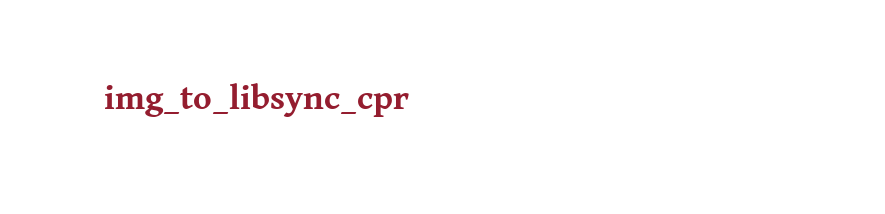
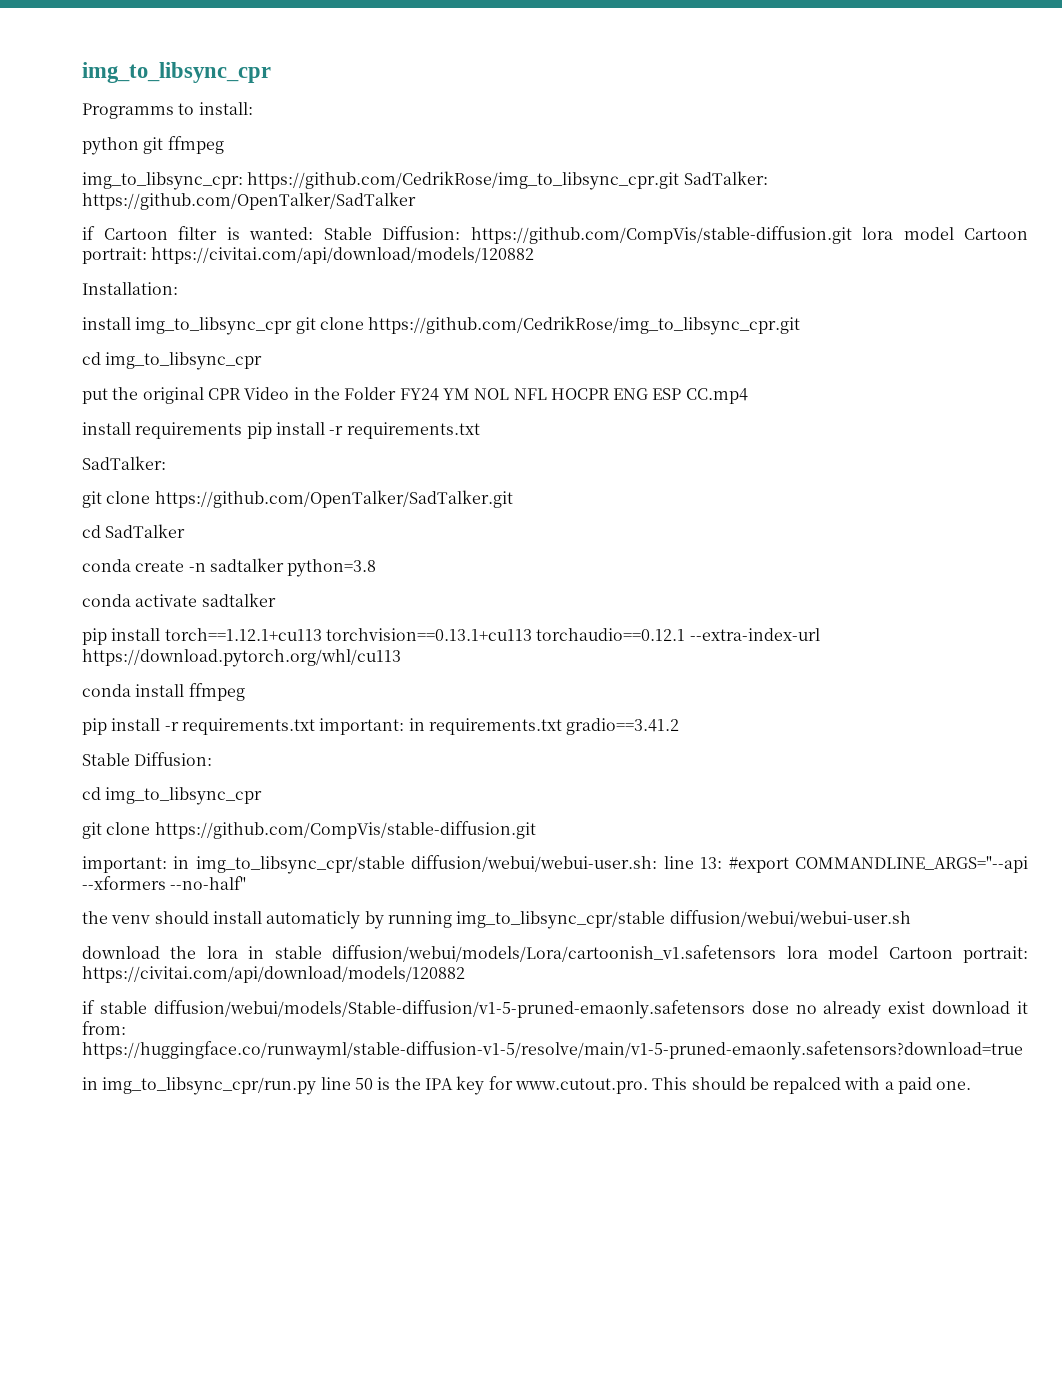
[104,83,409,117] img_to_libsync_cpr -> [82,62,271,83] [82,102,253,119] [82,136,224,155] [82,171,768,190] [82,192,416,210] [82,226,1028,244] [82,247,535,264] [82,282,178,295] [82,316,801,335] [82,352,263,370] [82,387,748,404] [82,422,480,439] [82,456,166,470] [82,490,513,508] [82,524,186,538] [82,558,377,577] [82,593,276,607] [82,628,820,645] [82,649,401,667] [82,683,245,701] [82,718,680,735] [82,752,213,766] [82,787,263,805] [82,821,536,839] [82,855,1028,874] [82,876,247,890] [82,910,911,929] [82,945,1028,963] [82,966,465,983] [82,1000,1028,1019] [82,1021,126,1035] [82,1041,1023,1060] [82,1076,972,1095] img_to_libsync_cpr // Programms to install: // python git ffmpeg // img_to_libsync_cpr: https://github.com/CedrikRose/img_to_libsync_cpr.git SadTalker: https://github.com/OpenTalker/SadTalker // if Cartoon filter is wanted: Stable Diffusion: https://github.com/CompVis/stable-diffusion.git lora model Cartoon portrait: https://civitai.com/api/download/models/120882 // Installation: // install img_to_libsync_cpr git clone https://github.com/CedrikRose/img_to_libsync_cpr.git // cd img_to_libsync_cpr // put the original CPR Video in the Folder FY24 YM NOL NFL HOCPR ENG ESP CC.mp4 // install requirements pip install -r requirements.txt // SadTalker: // git clone https://github.com/OpenTalker/SadTalker.git // cd SadTalker // conda create -n sadtalker python=3.8 // conda activate sadtalker // pip install torch==1.12.1+cu113 torchvision==0.13.1+cu113 torchaudio==0.12.1 --extra-index-url https://download.pytorch.org/whl/cu113 // conda install ffmpeg // pip install -r requirements.txt important: in requirements.txt gradio==3.41.2 // Stable Diffusion: // cd img_to_libsync_cpr // git clone https://github.com/CompVis/stable-diffusion.git // important: in img_to_libsync_cpr/stable diffusion/webui/webui-user.sh: line 13: #export COMMANDLINE_ARGS="--api --xformers --no-half" // the venv should install automaticly by running img_to_libsync_cpr/stable diffusion/webui/webui-user.sh // download the lora in stable diffusion/webui/models/Lora/cartoonish_v1.safetensors lora model Cartoon portrait: https://civitai.com/api/download/models/120882 // if stable diffusion/webui/models/Stable-diffusion/v1-5-pruned-emaonly.safetensors dose no already exist download it from: https://huggingface.co/runwayml/stable-diffusion-v1-5/resolve/main/v1-5-pruned-emaonly.safetensors?download=true // in img_to_libsync_cpr/run.py line 50 is the IPA key for www.cutout.pro. This should be repalced with a paid one.

